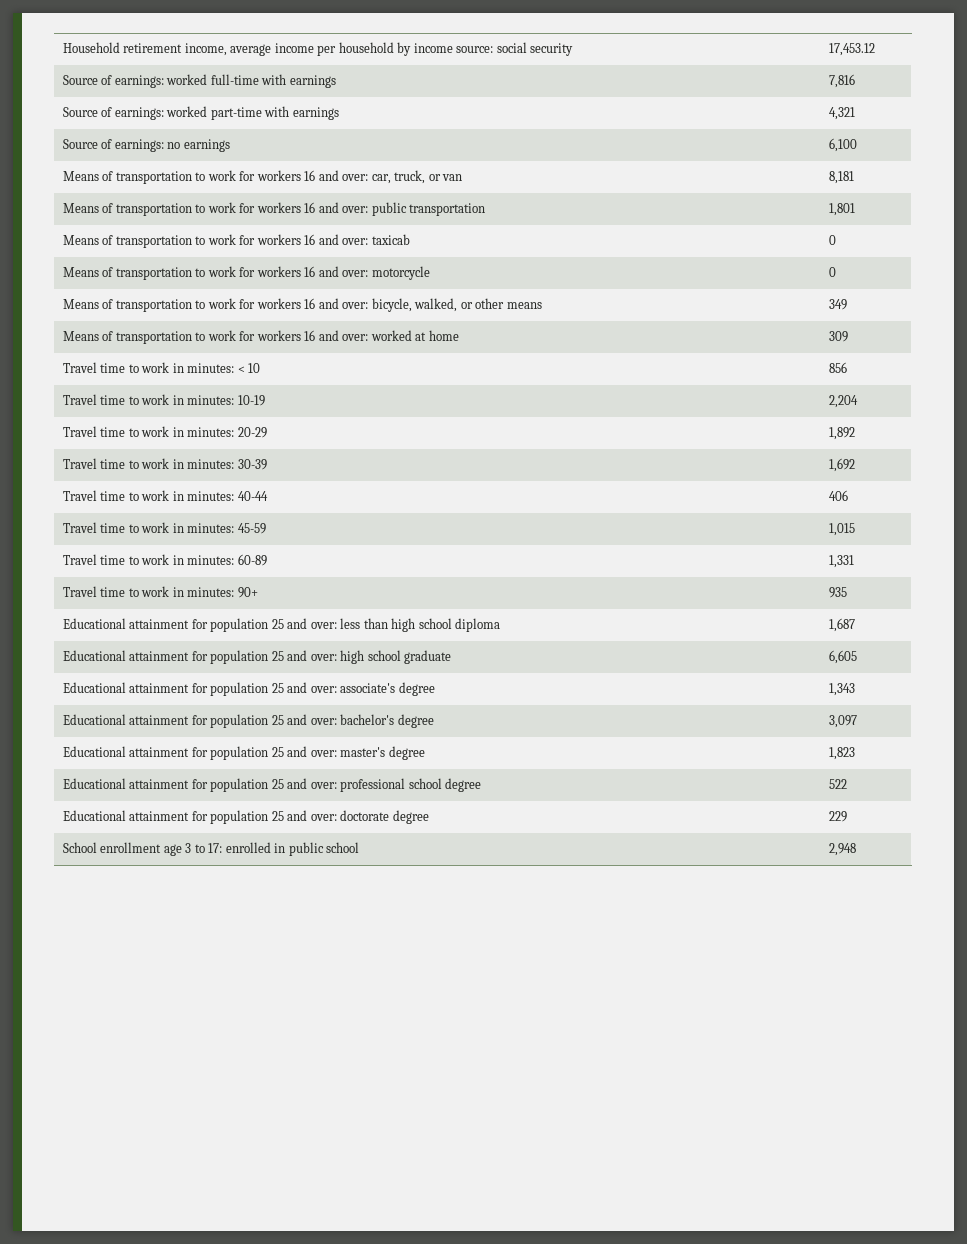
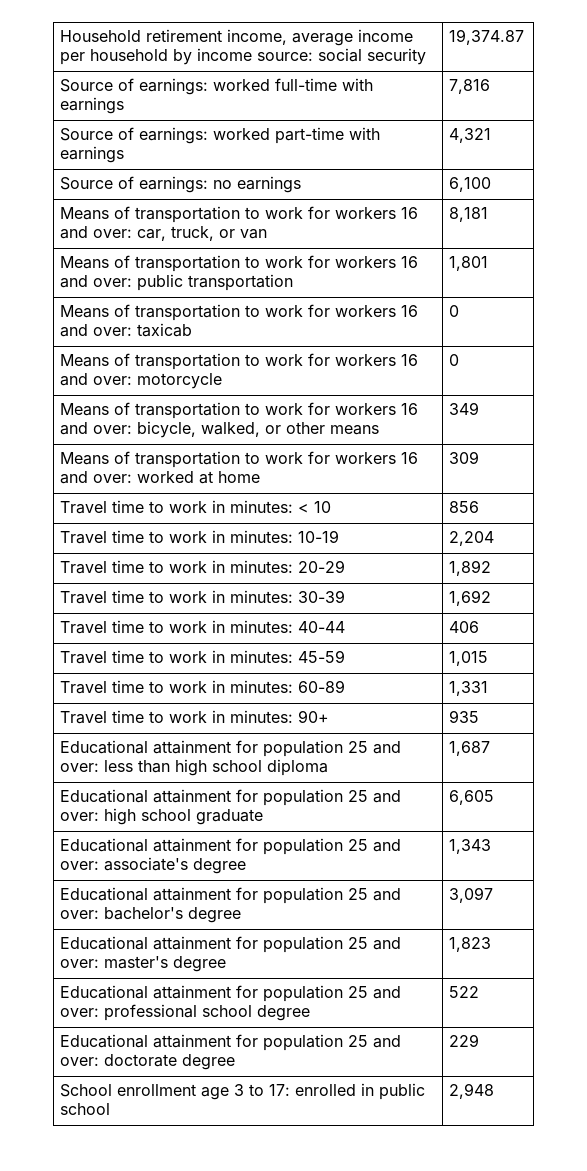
[828,43,875,56] 17,453.12 -> [449,29,525,45] 19,374.87

